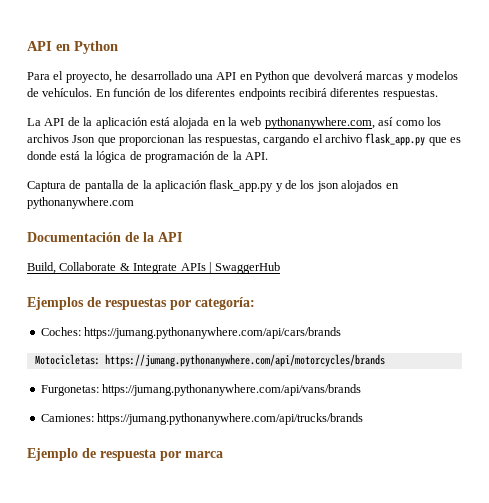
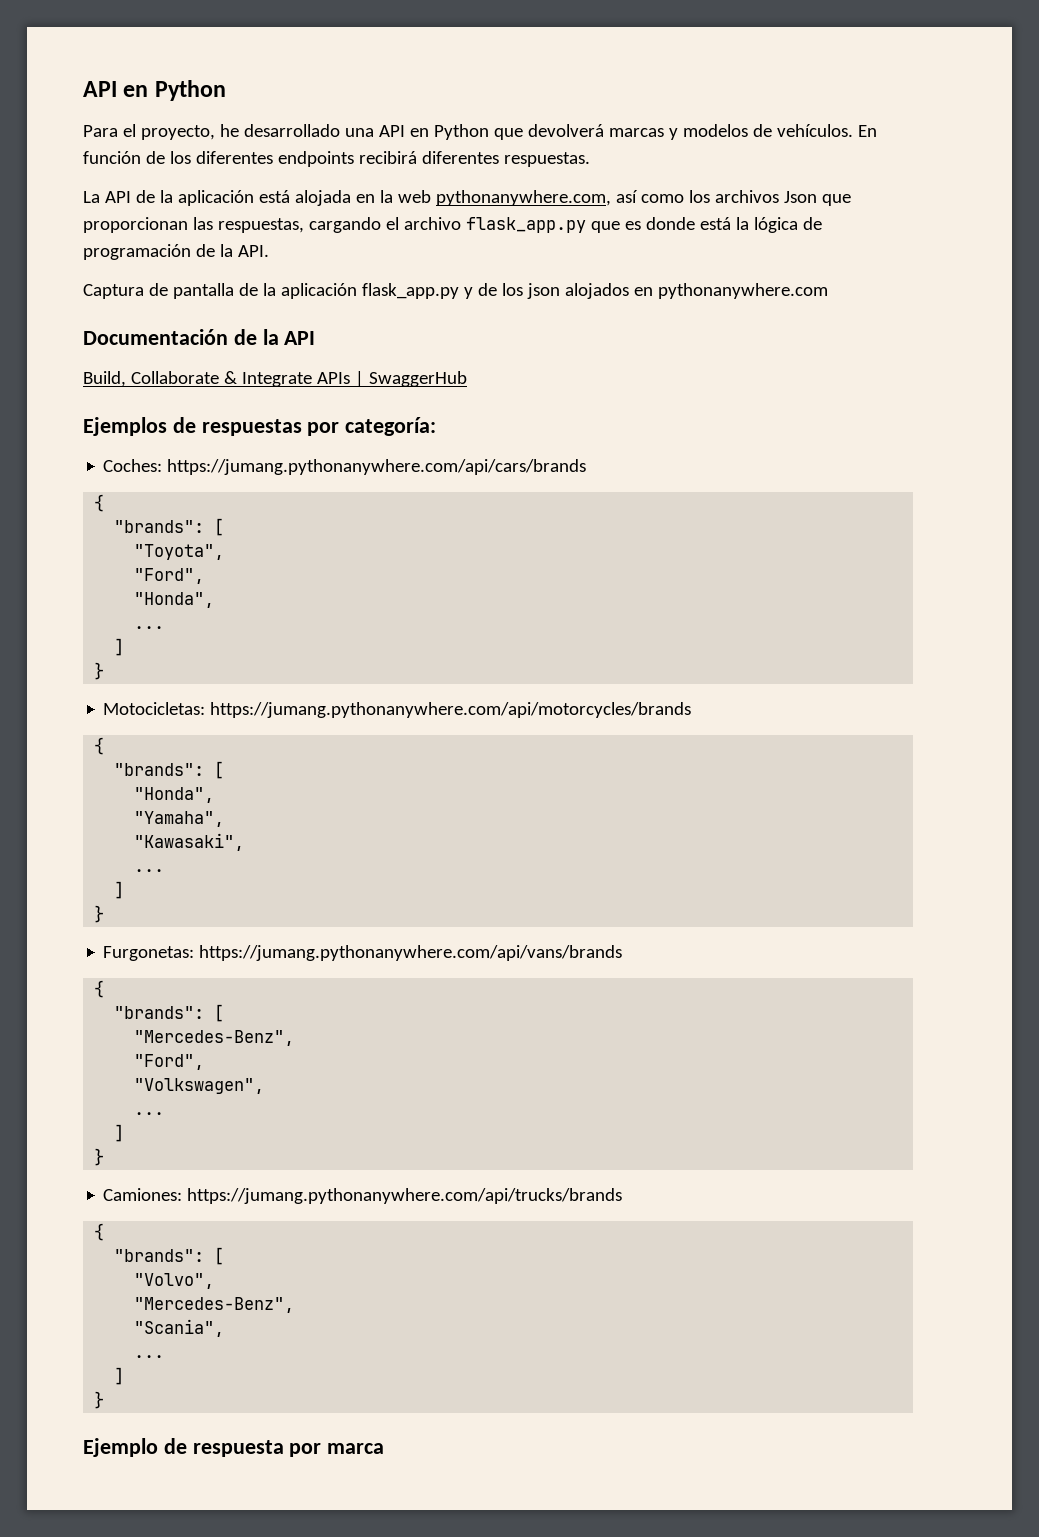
[34,354,385,367] [40,384,362,396] [40,413,364,425] Motocicletas: https://jumang.pythonanywhere.com/api/motorcycles/brands // Furgonetas: https://jumang.pythonanywhere.com/api/vans/brands // Camiones: https://jumang.pythonanywhere.com/api/trucks/brands -> [94,494,105,512] [114,518,225,536] [134,544,225,560] [134,568,205,584] [134,592,215,608] [134,626,165,629] [114,638,125,656] [94,662,105,680] [103,702,692,718] [94,737,105,755] [114,761,225,779] [134,787,215,803] [134,811,225,827] [134,833,245,851] [134,869,165,872] [114,881,125,899] [94,905,105,923] [103,945,623,961] [94,980,105,998] [114,1004,225,1022] [134,1030,295,1046] [134,1054,205,1070] [134,1078,265,1094] [134,1112,165,1115] [114,1124,125,1142] [94,1148,105,1166] [103,1188,623,1204] [94,1223,105,1241] [114,1247,225,1265] [134,1273,215,1289] [134,1297,295,1313] [134,1319,225,1337] [134,1355,165,1358] [114,1367,125,1385] [94,1391,105,1409] { // "brands": [ // "Toyota", // "Ford", // "Honda", // ... // ] // } // Motocicletas: https://jumang.pythonanywhere.com/api/motorcycles/brands // { // "brands": [ // "Honda", // "Yamaha", // "Kawasaki", // ... // ] // } // Furgonetas: https://jumang.pythonanywhere.com/api/vans/brands // { // "brands": [ // "Mercedes-Benz", // "Ford", // "Volkswagen", // ... // ] // } // Camiones: https://jumang.pythonanywhere.com/api/trucks/brands // { // "brands": [ // "Volvo", // "Mercedes-Benz", // "Scania", // ... // ] // }

